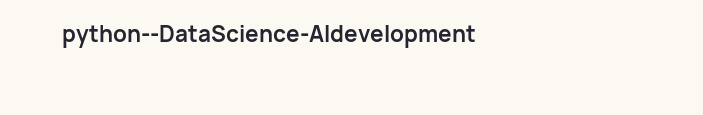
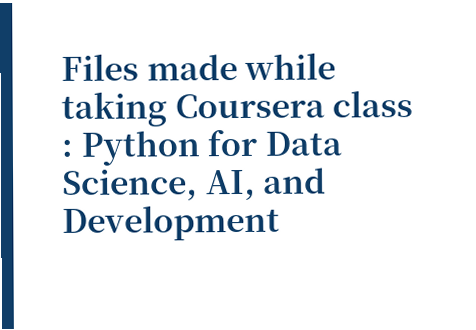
[62,25,476,48] python--DataScience-AIdevelopment -> [61,52,337,81] [61,90,414,127] [61,128,342,166] [62,167,327,201] [62,204,280,241] Files made while taking Coursera class : Python for Data Science, AI, and Development

